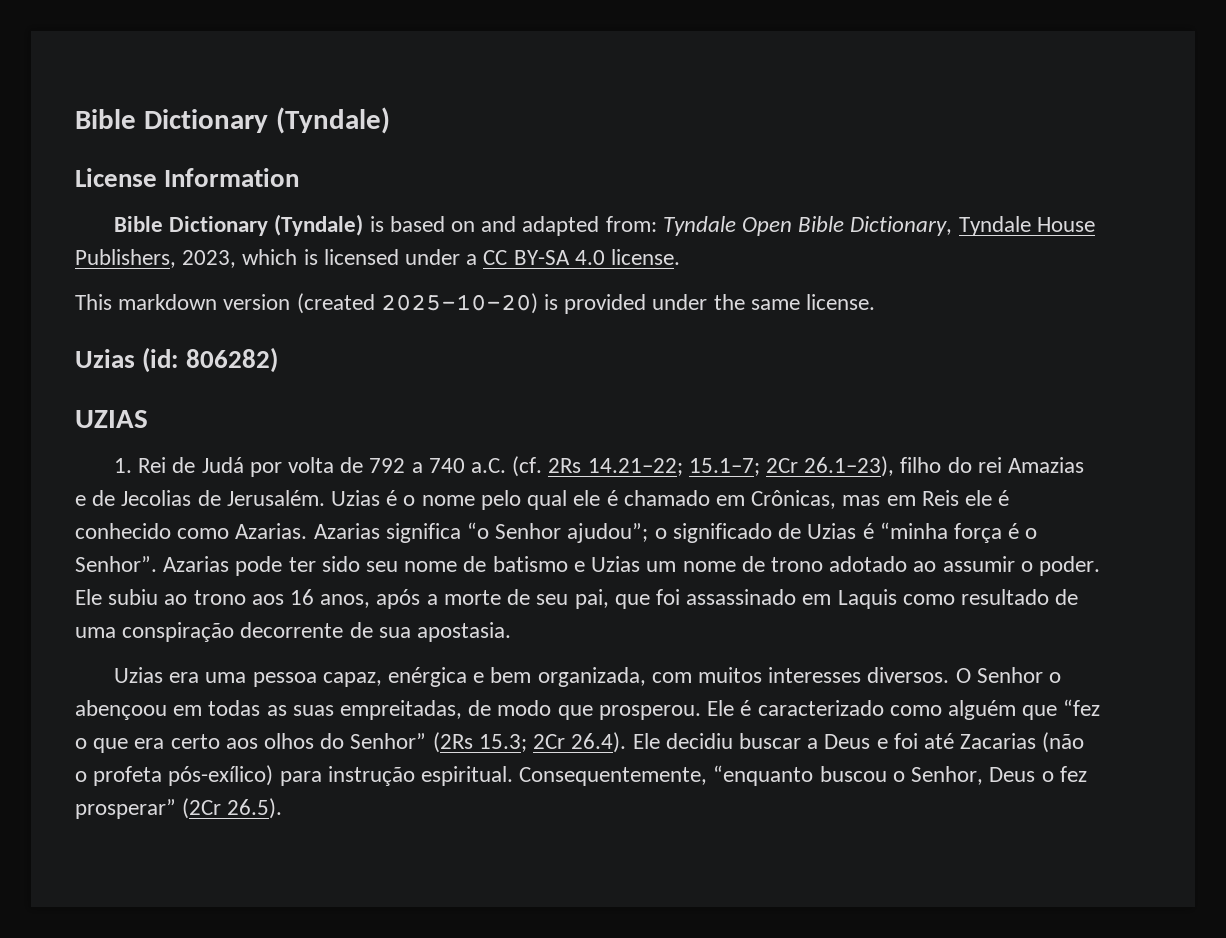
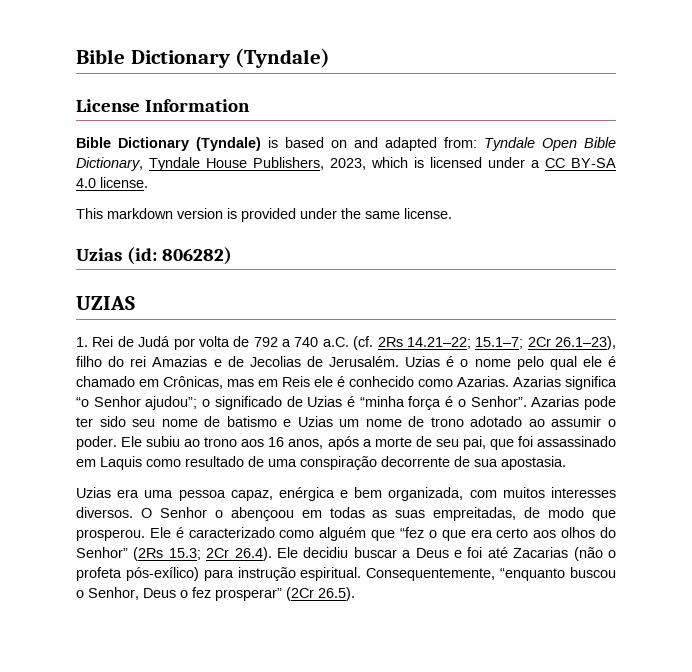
[296,293,538,314] (created 2025-10-20) -> (223, 213) none

